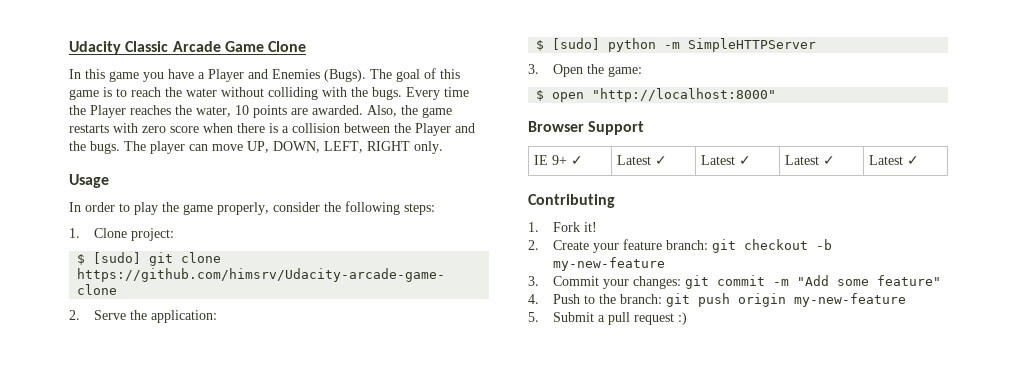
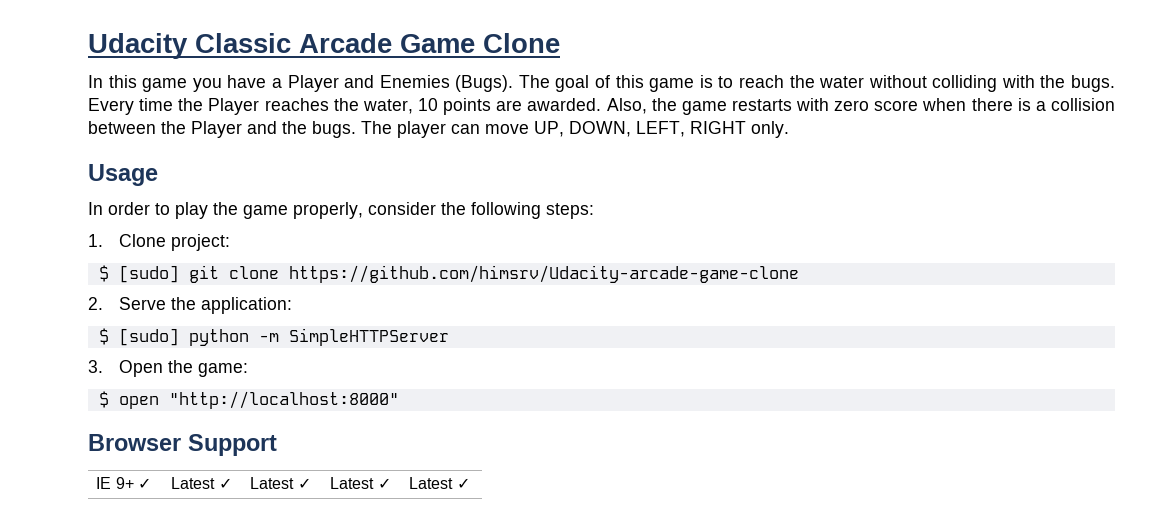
[528,194,615,208] [528,222,597,232] [528,239,832,253] [552,257,665,271] [528,275,941,289] [528,293,906,307] [528,312,687,325] // Contributing // 1. Fork it! // 2. Create your feature branch: git checkout -b my-new-feature // 3. Commit your changes: git commit -m "Add some feature" // 4. Push to the branch: git push origin my-new-feature // 5. Submit a pull request :) -> (470, 483) none

